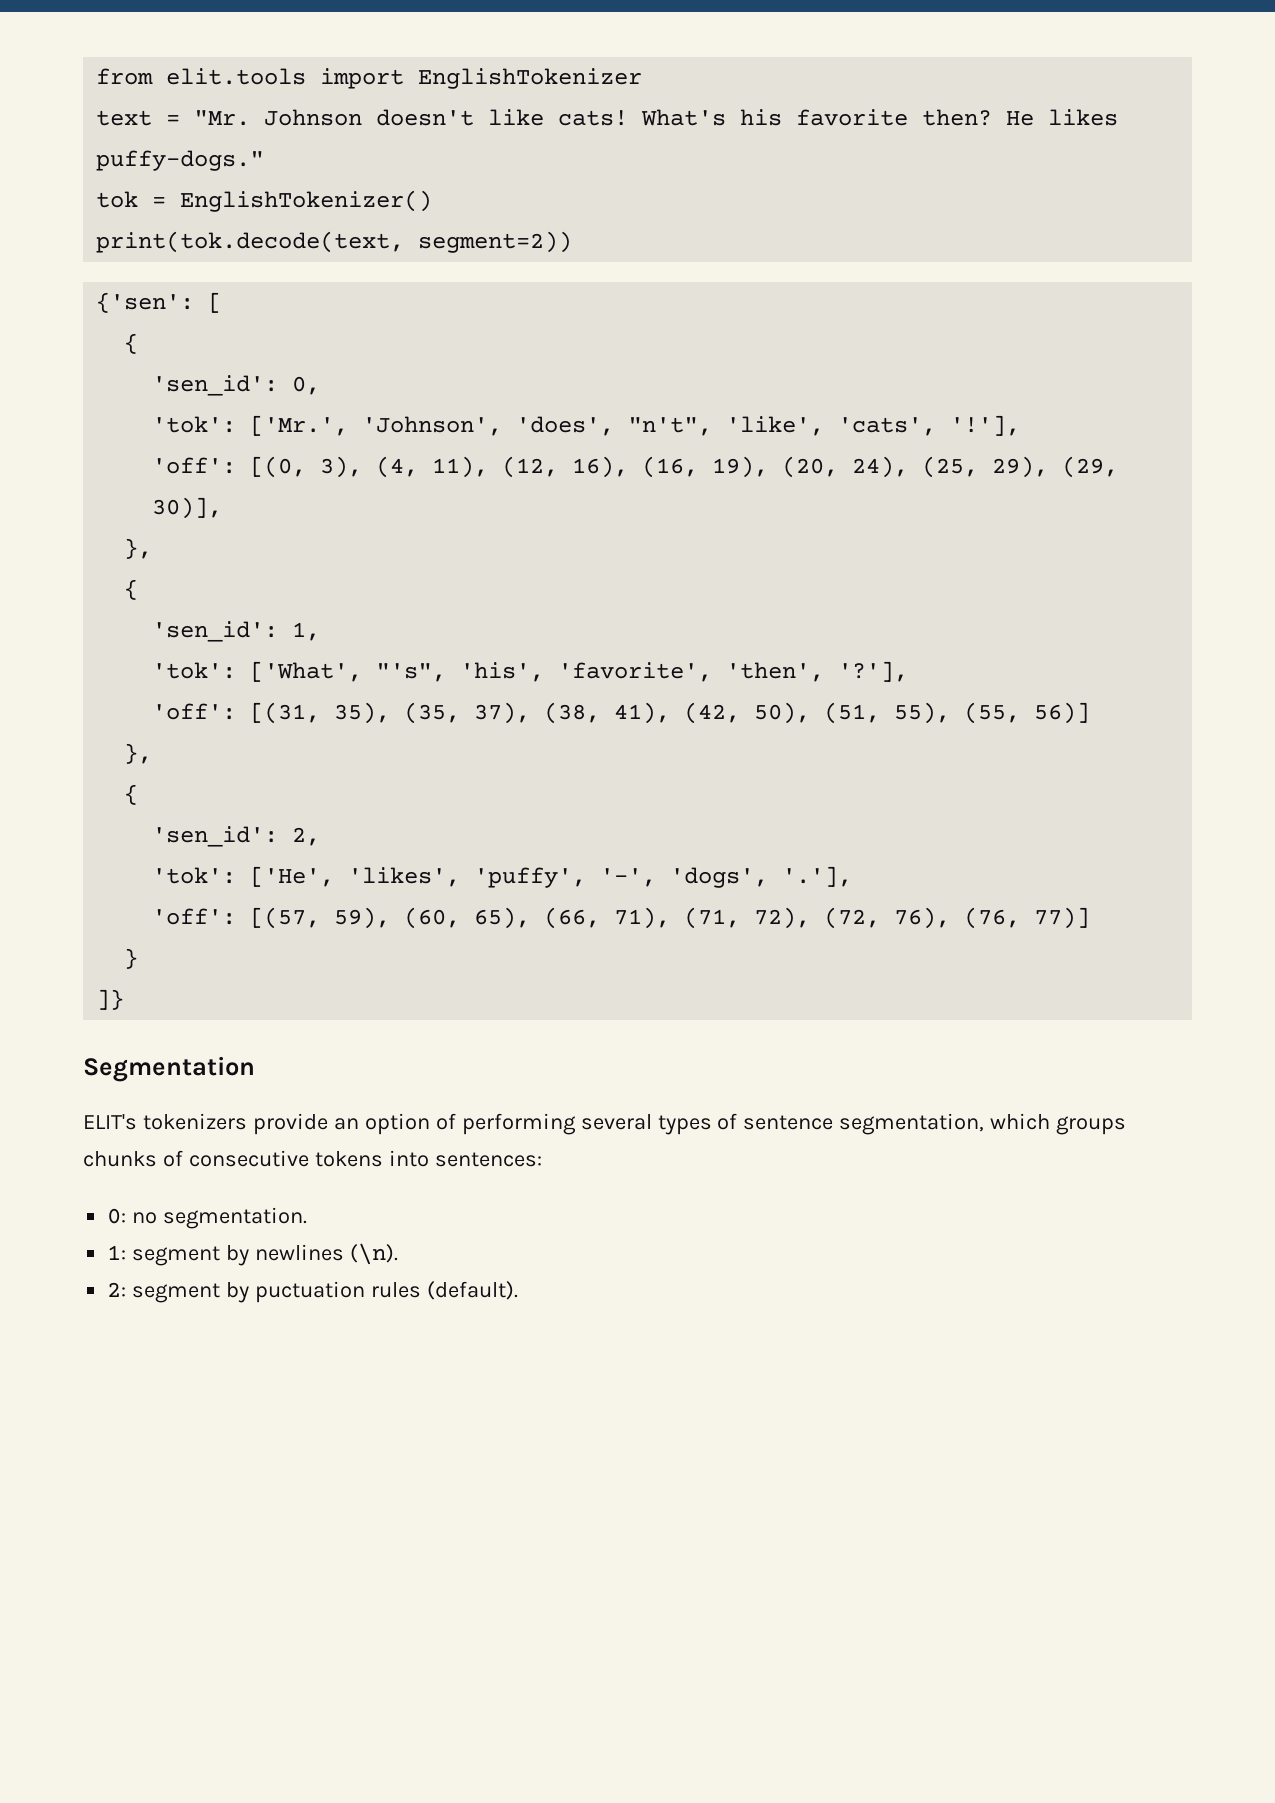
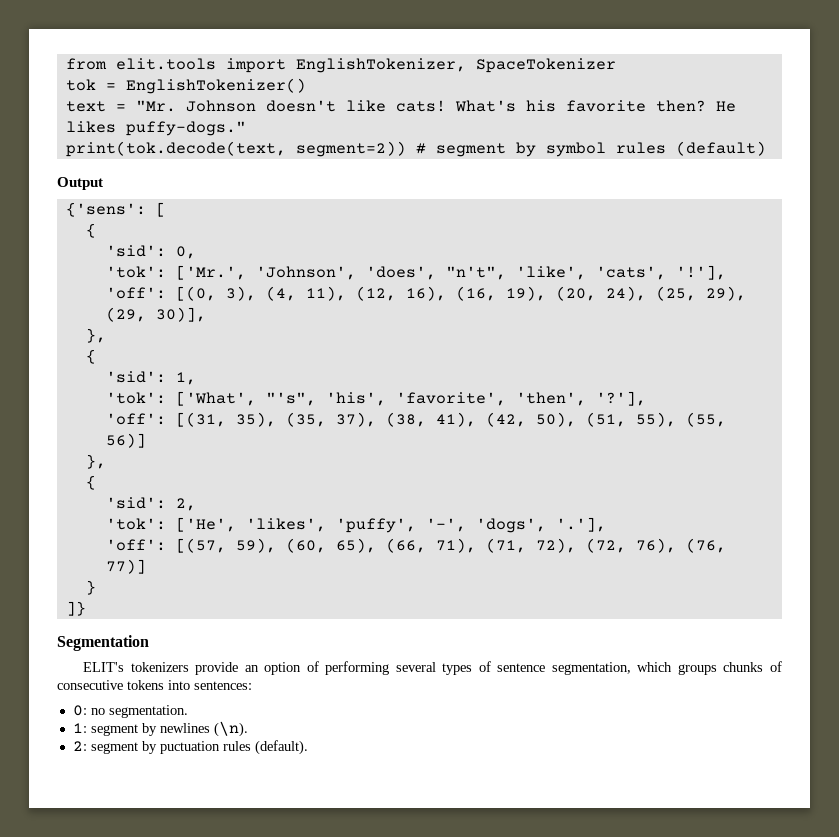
[418,68,643,89] EnglishTokenizer -> [295,58,616,73] [65,78,306,94] EnglishTokenizer, SpaceTokenizer // tok = EnglishTokenizer()
[96,190,433,212] // tok = EnglishTokenizer() -> (246, 128) none
[96,292,195,313] // {'sen': -> [415,141,766,157] [57,177,103,190] [65,202,146,217] # segment by symbol rules (default) // Output // {'sens':
[152,375,279,396] 'sen_id': -> [105,245,166,257] 'sid':
[152,621,279,642] 'sen_id': -> [105,371,166,383] 'sid':
[152,826,279,847] 'sen_id': -> [105,497,166,509] 'sid':

